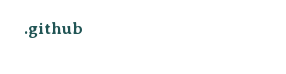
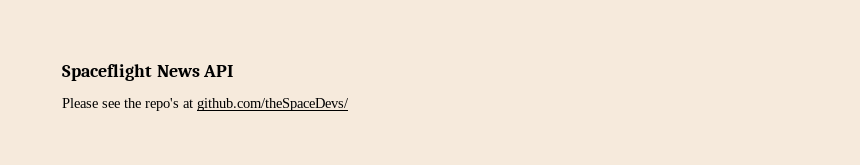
[24,22,83,38] .github -> [62,64,234,81] [62,98,349,111] Spaceflight News API // Please see the repo's at github.com/theSpaceDevs/

